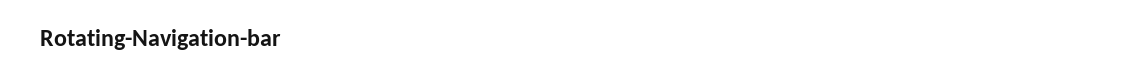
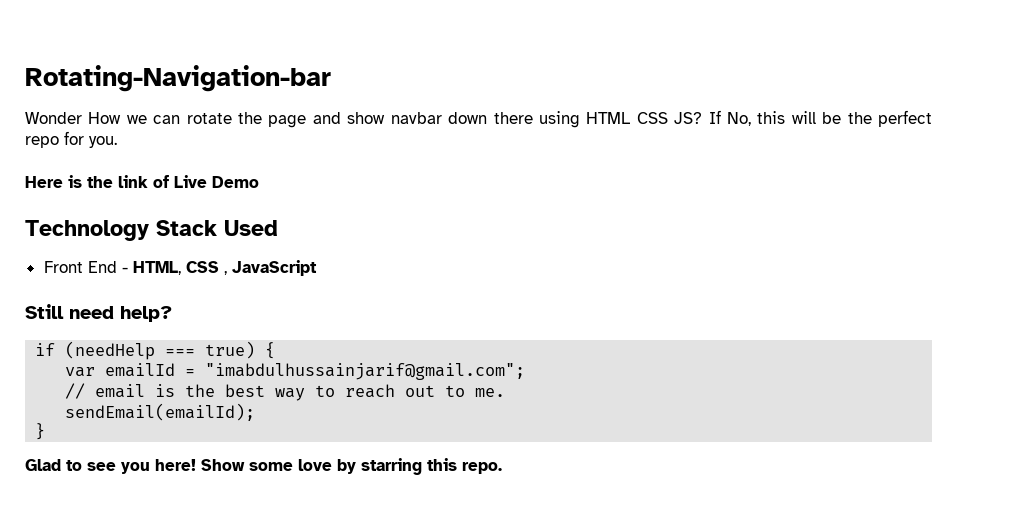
(281, 39) none -> [25,110,932,128] [25,131,117,148] [25,175,259,188] [25,220,278,241] [43,260,317,276] [25,304,172,322] [35,341,276,360] [65,363,526,380] [65,383,506,401] [65,403,256,421] [35,423,46,440] [25,458,502,475] // Wonder How we can rotate the page and show navbar down there using HTML CSS JS? If No, this will be the perfect repo for you. // Here is the link of Live Demo // Technology Stack Used // Front End - HTML, CSS , JavaScript // Still need help? // if (needHelp === true) { // var emailId = "imabdulhussainjarif@gmail.com"; // // email is the best way to reach out to me. // sendEmail(emailId); // } // Glad to see you here! Show some love by starring this repo.

